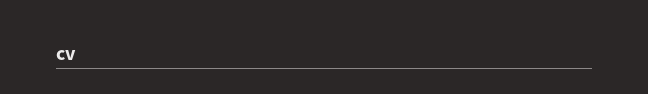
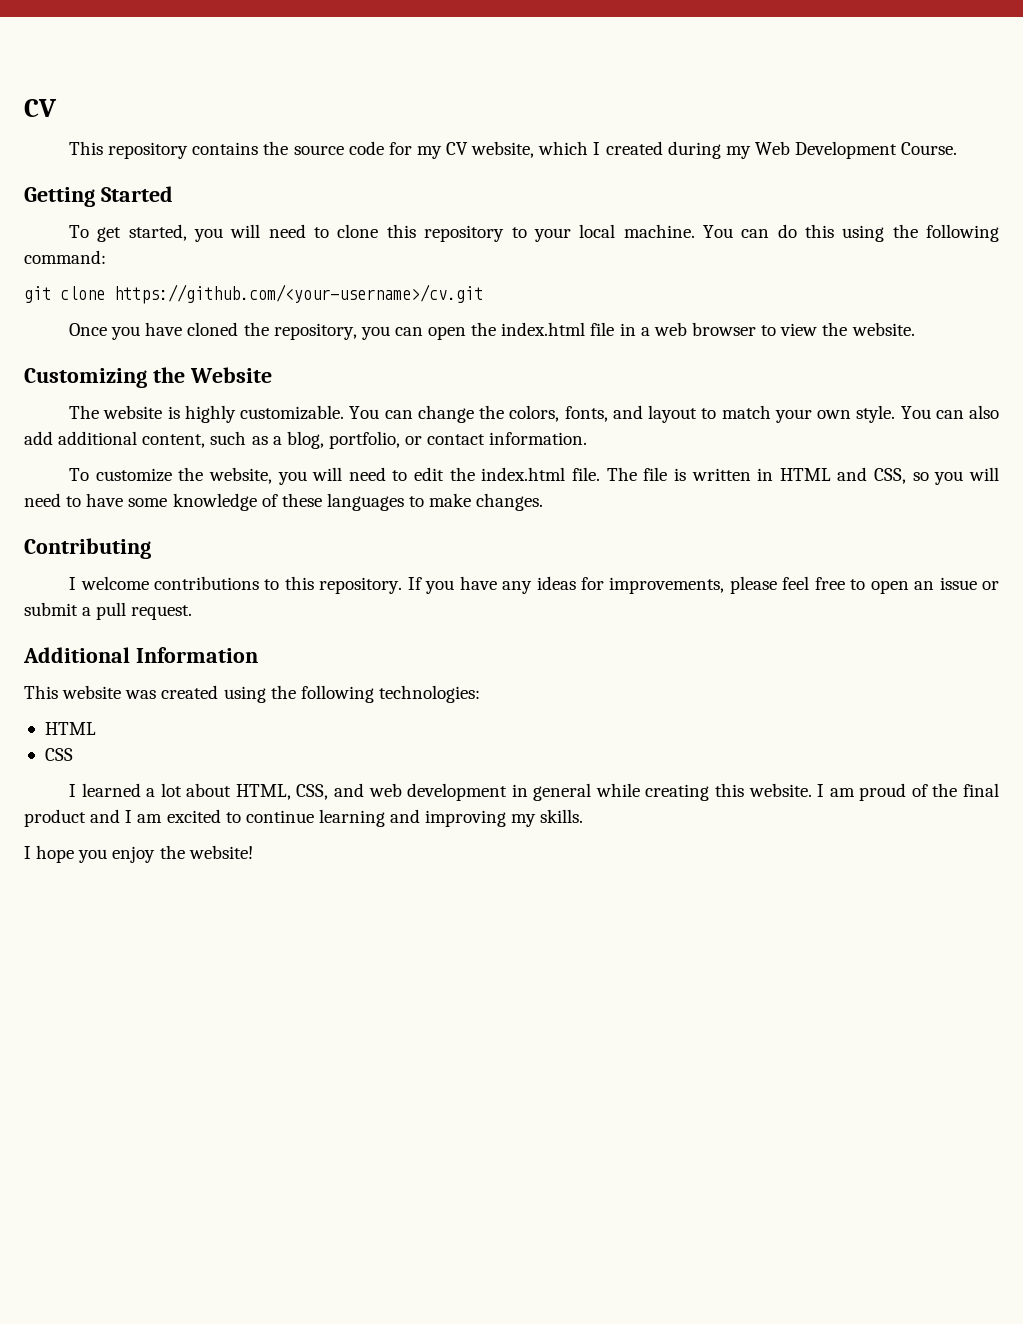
[56,50,76,60] cv -> [24,99,57,117] [69,141,958,159] [24,186,173,207] [69,224,999,242] [24,250,106,264] [24,284,483,304] [69,322,915,340] [24,367,272,388] [69,405,999,423] [24,431,588,449] [69,467,999,485] [24,493,544,511] [24,538,151,559] [69,576,999,594] [24,602,193,620] [23,647,258,663] [24,685,480,703] [44,722,96,735] [44,748,73,761] [69,783,999,801] [24,809,584,827] [24,845,253,863] CV // This repository contains the source code for my CV website, which I created during my Web Development Course. // Getting Started // To get started, you will need to clone this repository to your local machine. You can do this using the following command: // git clone https://github.com/<your-username>/cv.git // Once you have cloned the repository, you can open the index.html file in a web browser to view the website. // Customizing the Website // The website is highly customizable. You can change the colors, fonts, and layout to match your own style. You can also add additional content, such as a blog, portfolio, or contact information. // To customize the website, you will need to edit the index.html file. The file is written in HTML and CSS, so you will need to have some knowledge of these languages to make changes. // Contributing // I welcome contributions to this repository. If you have any ideas for improvements, please feel free to open an issue or submit a pull request. // Additional Information // This website was created using the following technologies: // HTML // CSS // I learned a lot about HTML, CSS, and web development in general while creating this website. I am proud of the final product and I am excited to continue learning and improving my skills. // I hope you enjoy the website!

